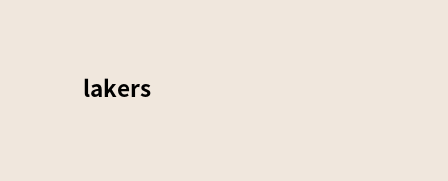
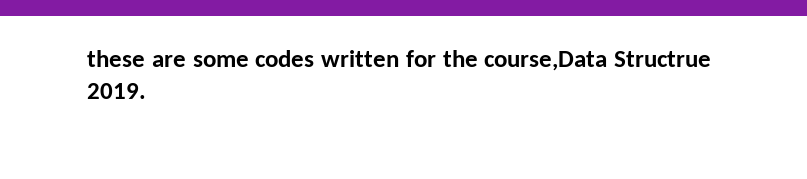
[83,78,151,97] lakers -> [87,50,711,71] [87,83,146,99] these are some codes written for the course,Data Structrue 2019.

